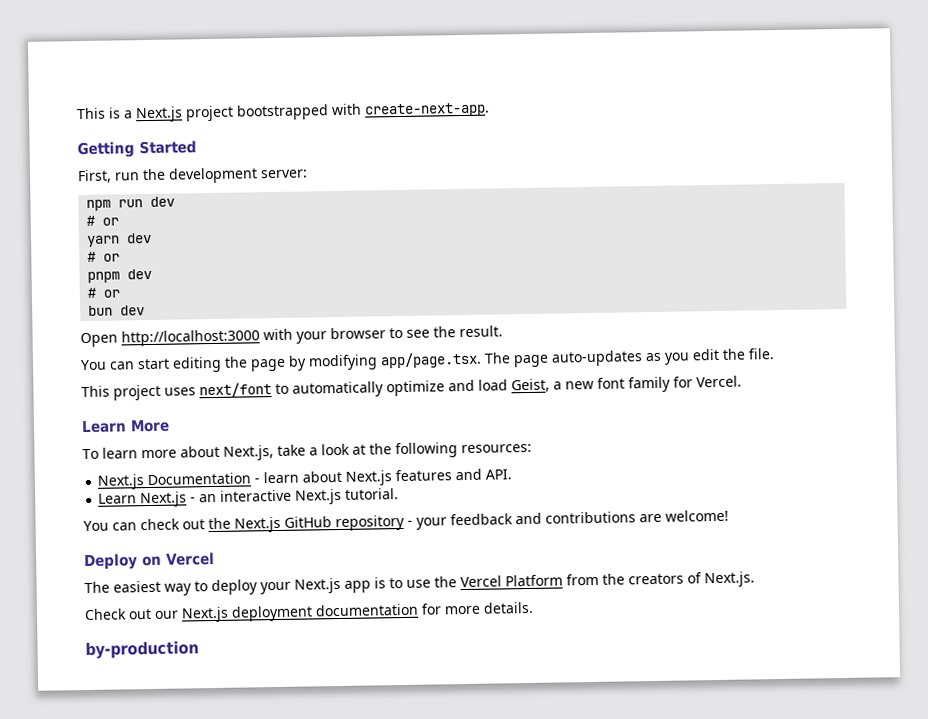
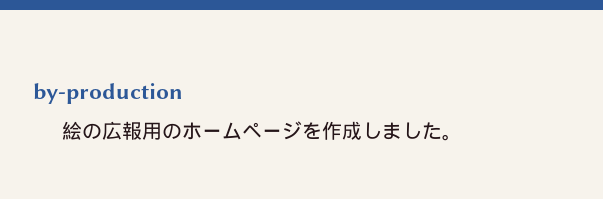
[76,102,490,123] [77,140,197,159] [77,167,308,184] [86,196,176,211] [86,215,120,226] [86,232,153,247] [87,251,121,262] [87,268,153,283] [87,287,121,298] [88,305,146,316] [80,325,503,348] [80,348,775,373] [81,375,742,401] [81,419,170,434] [82,442,532,461] [97,468,513,490] [98,488,400,508] [83,509,729,533] [84,551,215,571] [84,571,755,596] [84,601,534,623] [85,640,199,660] This is a Next.js project bootstrapped with create-next-app. // Getting Started // First, run the development server: // npm run dev // # or // yarn dev // # or // pnpm dev // # or // bun dev // Open http://localhost:3000 with your browser to see the result. // You can start editing the page by modifying app/page.tsx. The page auto-updates as you edit the file. // This project uses next/font to automatically optimize and load Geist, a new font family for Vercel. // Learn More // To learn more about Next.js, take a look at the following resources: // Next.js Documentation - learn about Next.js features and API. // Learn Next.js - an interactive Next.js tutorial. // You can check out the Next.js GitHub repository - your feedback and contributions are welcome! // Deploy on Vercel // The easiest way to deploy your Next.js app is to use the Vercel Platform from the creators of Next.js. // Check out our Next.js deployment documentation for more details. // by-production -> [33,83,183,104] [61,121,462,141] by-production // 絵の広報用のホームページを作成しました。

